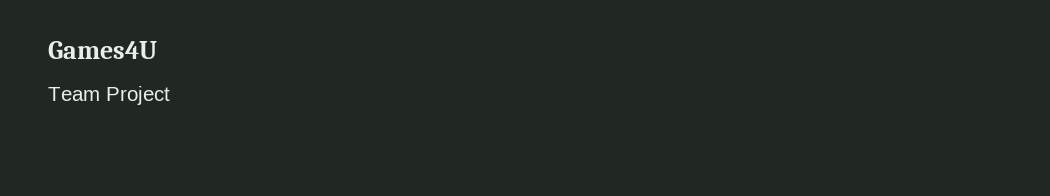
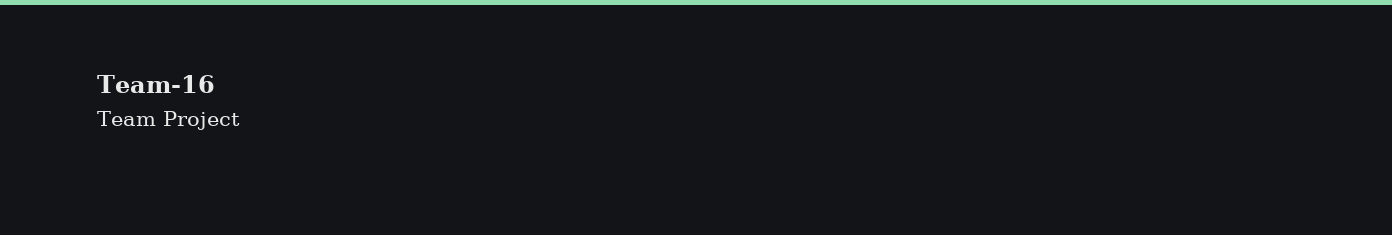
[48,41,157,59] Games4U -> [97,75,215,93] Team-16

